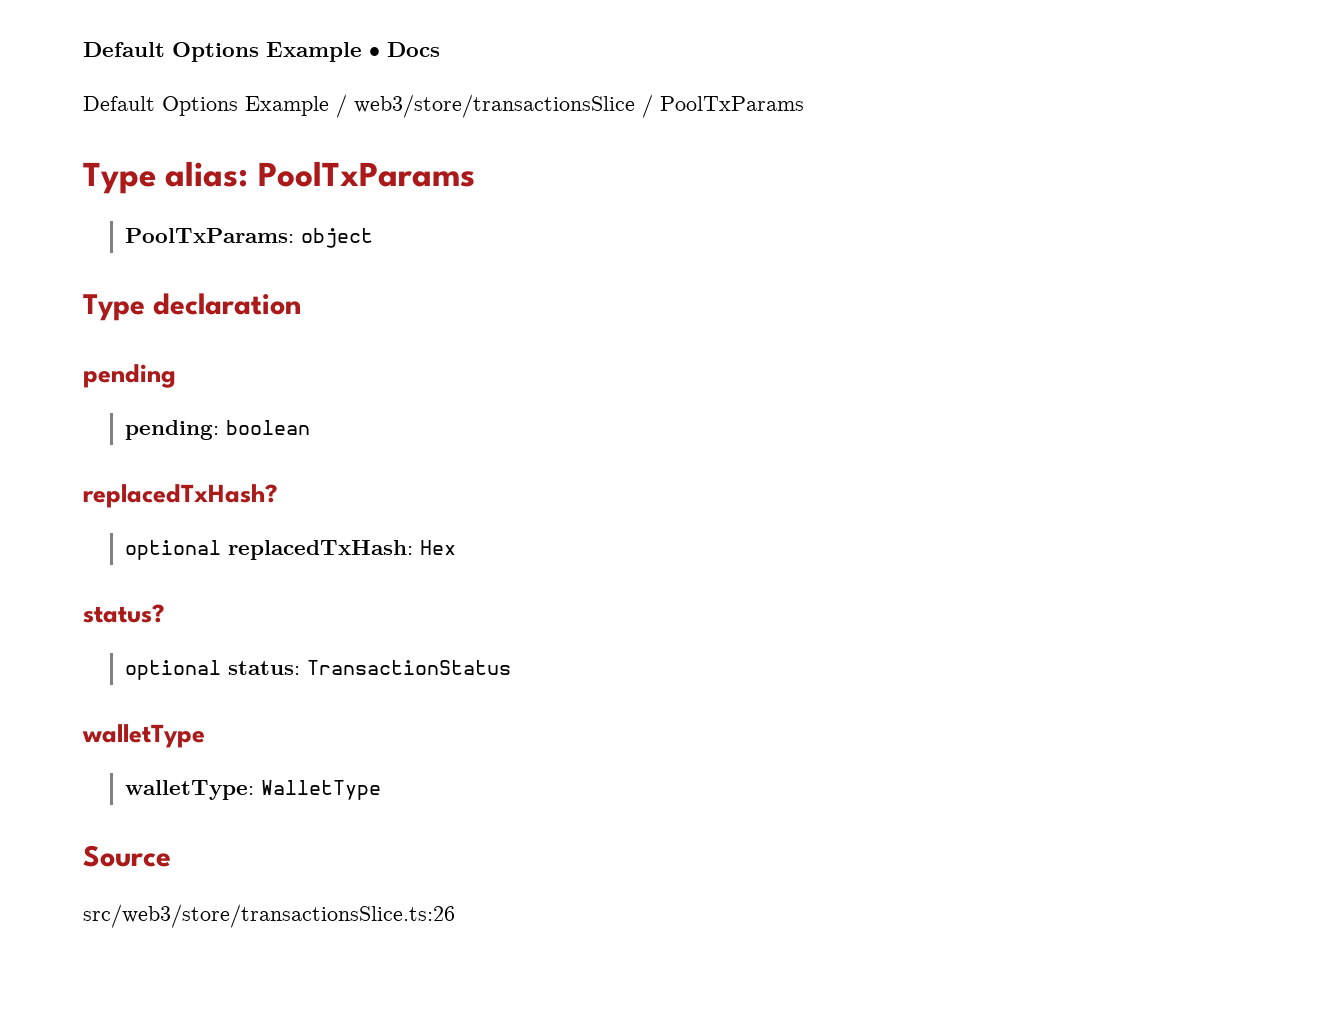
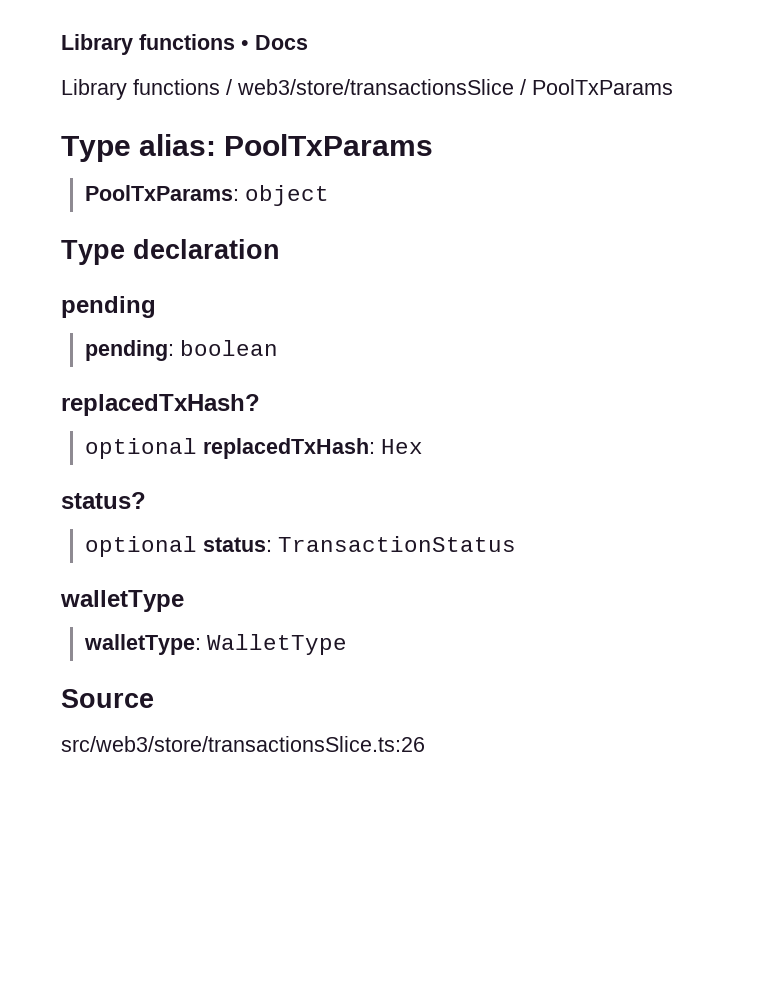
[83,42,362,62] Default Options Example -> [61,34,235,55] Library functions
[83,96,329,116] Default Options Example -> [61,79,220,100] Library functions

